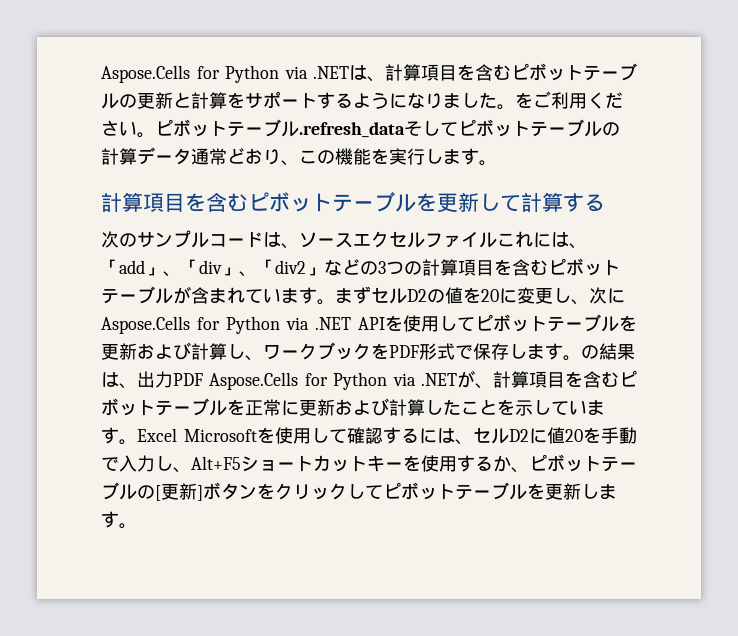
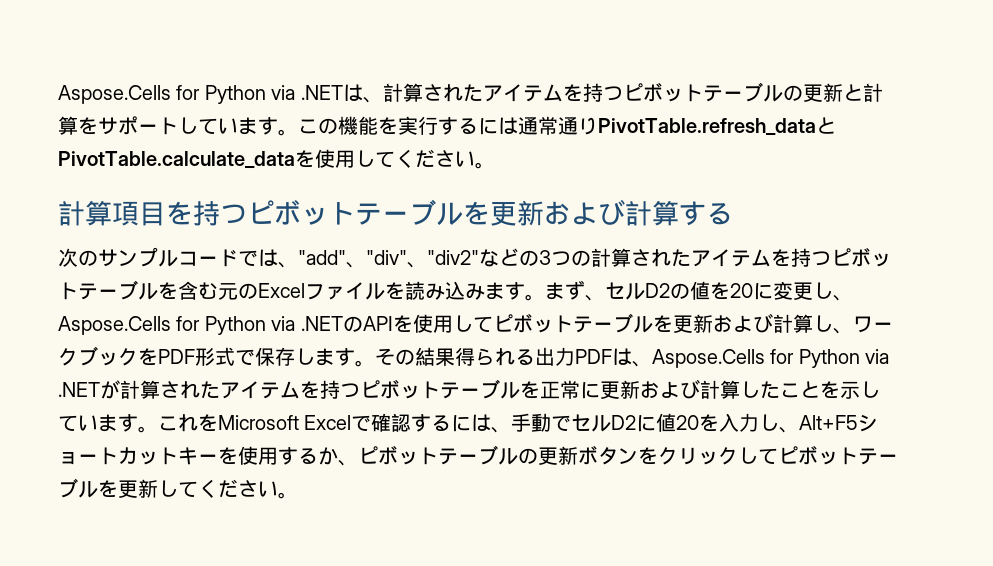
[421,64,511,81] 項目を含む -> [422,83,623,102] されたアイテムを持つ
[317,91,623,110] [101,119,620,138] [101,147,479,166] するようになりました。をご利用ください。ピボットテーブル.refresh_dataそしてピボットテーブルの計算データ通常どおり、この機能を実行します -> [178,116,836,136] [58,149,475,169] しています。この機能を実行するには通常通りPivotTable.refresh_dataとPivotTable.calculate_dataを使用してください
[206,192,521,213] 含むピボットテーブルを更新して -> [193,199,625,226] 持つピボットテーブルを更新および
[263,231,587,249] [101,259,324,277] は、ソースエクセルファイルこれには、「add」、「div」、「div2」 -> [238,249,479,268] では、"add"、"div"、"div2"
[458,258,620,276] [101,286,281,304] 項目を含むピボットテーブルが含まれてい -> [631,247,891,267] [58,280,485,300] されたアイテムを持つピボットテーブルを含む元のExcelファイルを読み込み
(371, 295) none -> [585,295,605,301] 、
[589,287,625,304] [101,316,351,334] 次にAspose.Cells for Python via .NET -> [58,316,363,335] Aspose.Cells for Python via .NETの
[581,343,635,360] [101,372,137,389] の結果は、 -> [375,347,535,366] その結果得られる
(203, 379) none -> [612,348,652,367] は、
[475,371,620,389] 、計算項目を含む -> [120,380,360,399] 計算されたアイテムを持つ
[137,427,347,444] Excel Microsoftを使用して -> [158,414,372,432] これをMicrosoft Excelで
(473, 442) none -> [511,413,572,432] 手動で
[601,427,637,444] [101,457,119,471] 手動で -> (720, 423) none
[155,483,203,501] [更新] -> [538,446,578,465] 更新
[599,484,617,499] [101,511,119,528] ます -> [178,479,278,498] てください

